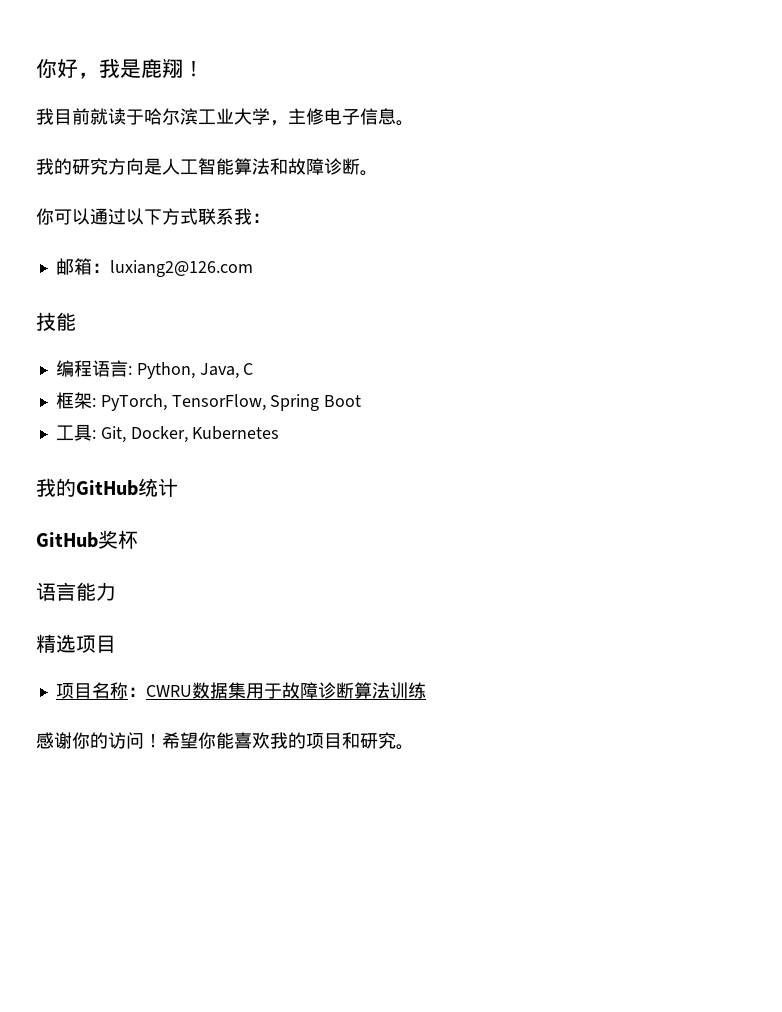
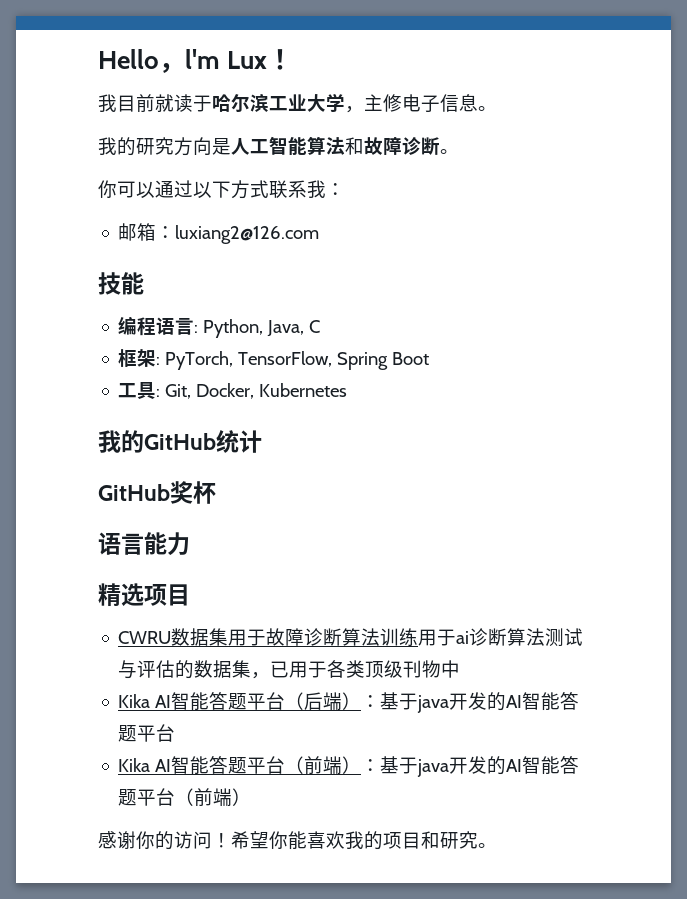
[36,58,183,79] 你好，我是鹿翔 -> [98,49,268,73] Hello，l'm Lux
[55,682,146,699] 项目名称： -> (190, 595) none
(426, 690) none -> [418,628,584,647] [118,660,461,679] [118,692,580,713] [118,724,176,742] [118,756,580,777] [118,788,252,807] 用于ai诊断算法测试与评估的数据集，已用于各类顶级刊物中 // Kika AI智能答题平台（后端）：基于java开发的AI智能答题平台 // Kika AI智能答题平台（前端）：基于java开发的AI智能答题平台（前端）

